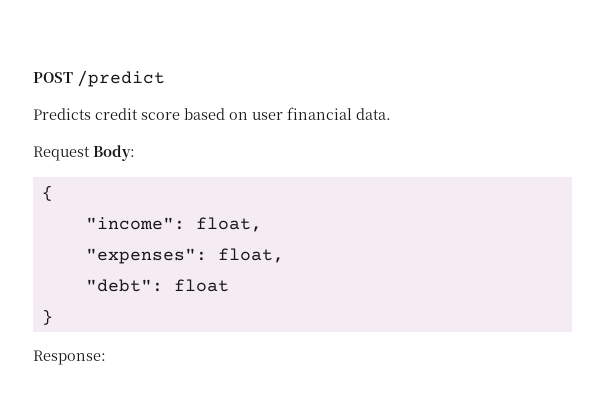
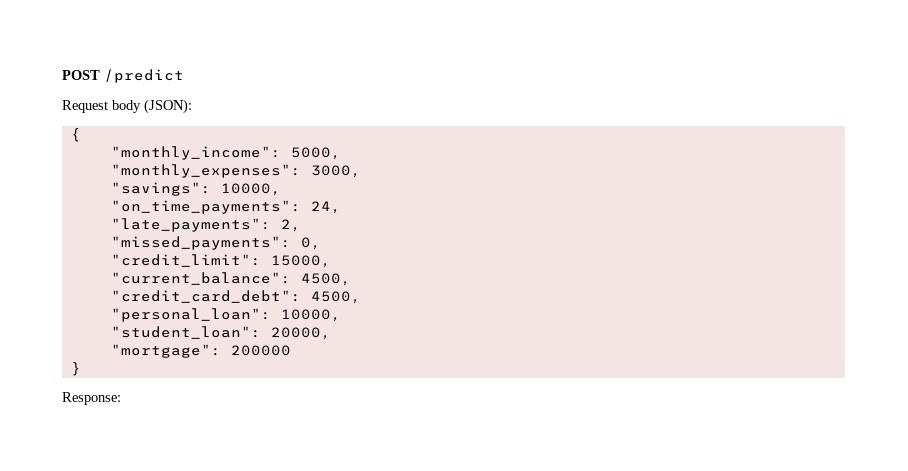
[33,107,391,120] // Predicts credit score based on user financial data. -> (184, 76) none
[93,145,135,161] Body: -> [112,99,192,114] body (JSON):
[85,217,262,232] [85,248,284,264] [85,279,229,292] "income": float, // "expenses": float, // "debt": float -> [110,146,341,160] [110,164,361,178] [110,182,281,196] [110,200,341,214] [110,218,301,232] [110,236,321,250] [110,254,331,268] [110,272,351,286] [110,290,361,304] [110,308,341,322] [110,326,331,340] [110,344,291,358] "monthly_income": 5000, // "monthly_expenses": 3000, // "savings": 10000, // "on_time_payments": 24, // "late_payments": 2, // "missed_payments": 0, // "credit_limit": 15000, // "current_balance": 4500, // "credit_card_debt": 4500, // "personal_loan": 10000, // "student_loan": 20000, // "mortgage": 200000

